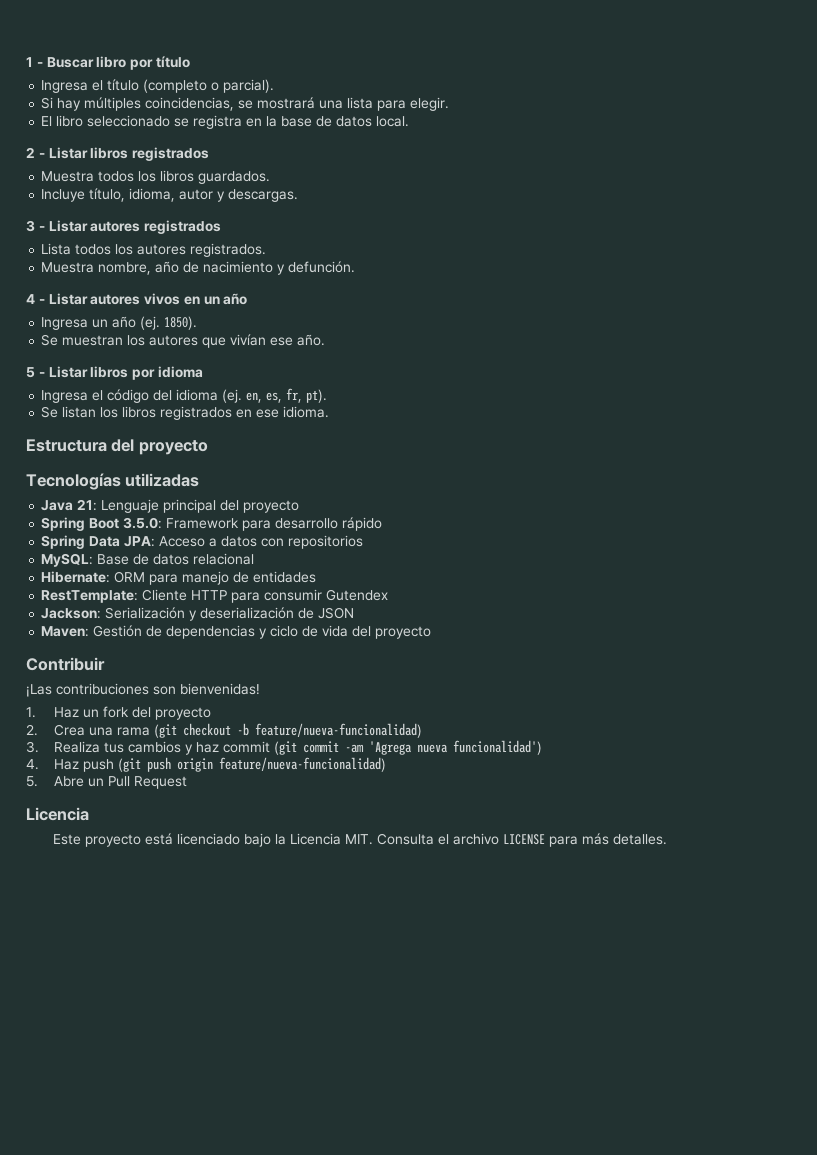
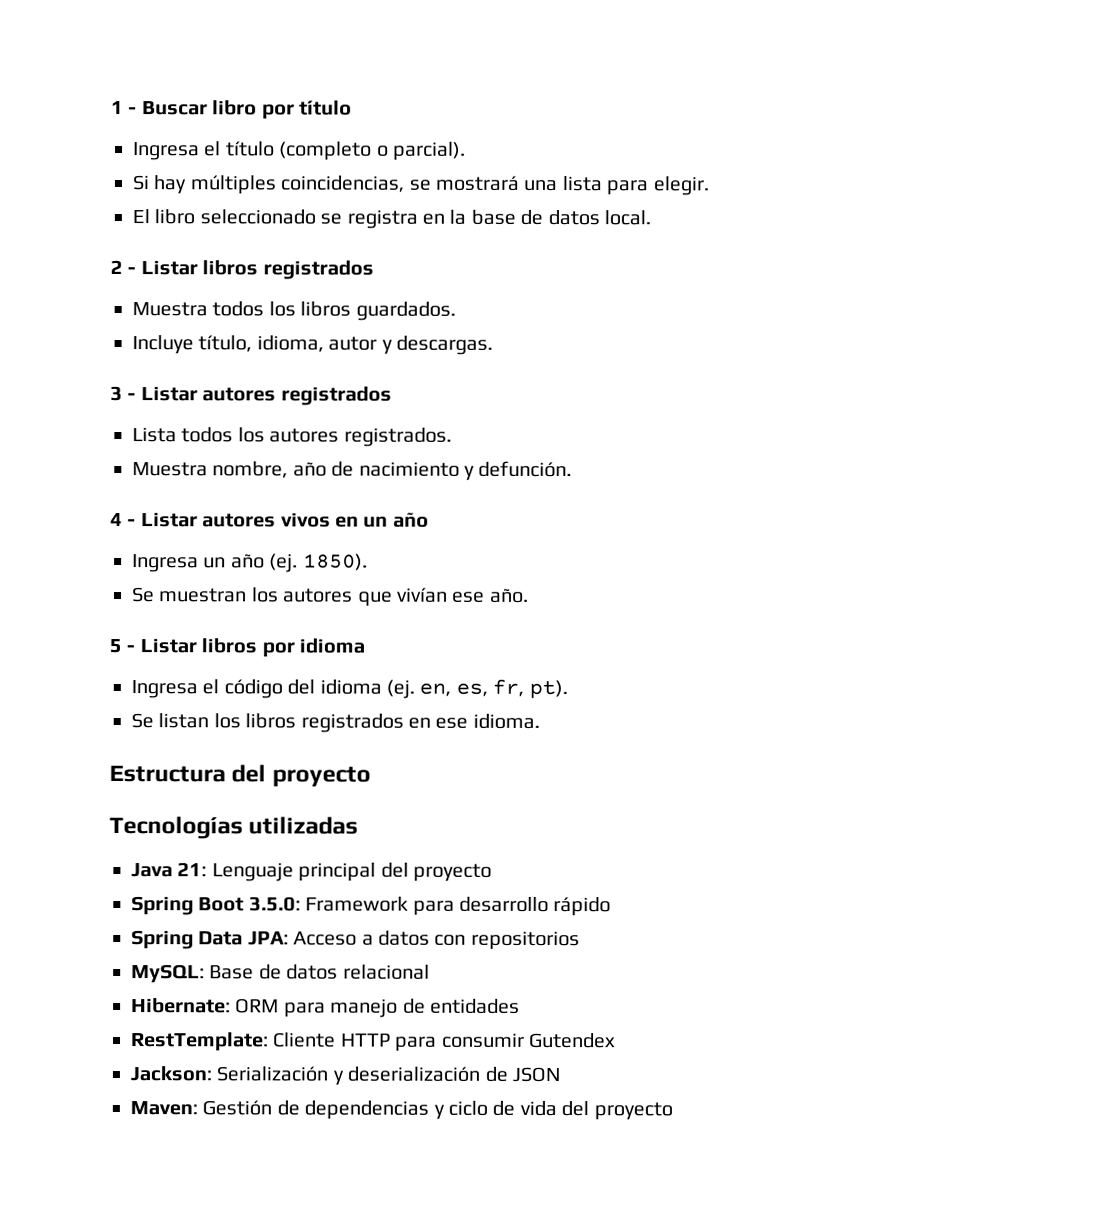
[26,657,105,671] [26,683,260,697] [26,706,211,720] [26,723,422,738] [26,740,542,755] [26,757,386,772] [26,776,187,789] [26,807,89,821] [52,833,667,847] // Contribuir // ¡Las contribuciones son bienvenidas! // 1. Haz un fork del proyecto // 2. Crea una rama (git checkout -b feature/nueva-funcionalidad) // 3. Realiza tus cambios y haz commit (git commit -am 'Agrega nueva funcionalidad') // 4. Haz push (git push origin feature/nueva-funcionalidad) // 5. Abre un Pull Request // Licencia // Este proyecto está licenciado bajo la Licencia MIT. Consulta el archivo LICENSE para más detalles. -> (673, 1111) none

